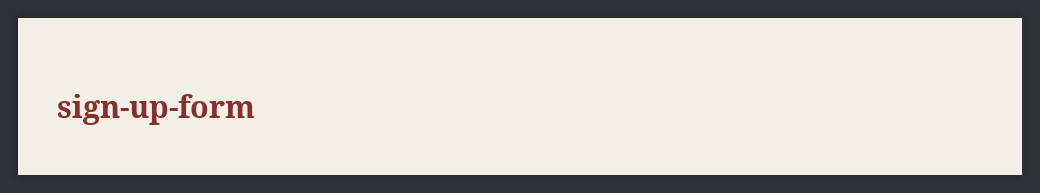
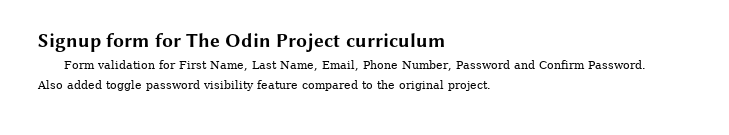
[57,94,255,125] sign-up-form -> [38,33,445,52] [63,60,646,71] [37,80,491,91] Signup form for The Odin Project curriculum // Form validation for First Name, Last Name, Email, Phone Number, Password and Confirm Password. // Also added toggle password visibility feature compared to the original project.

